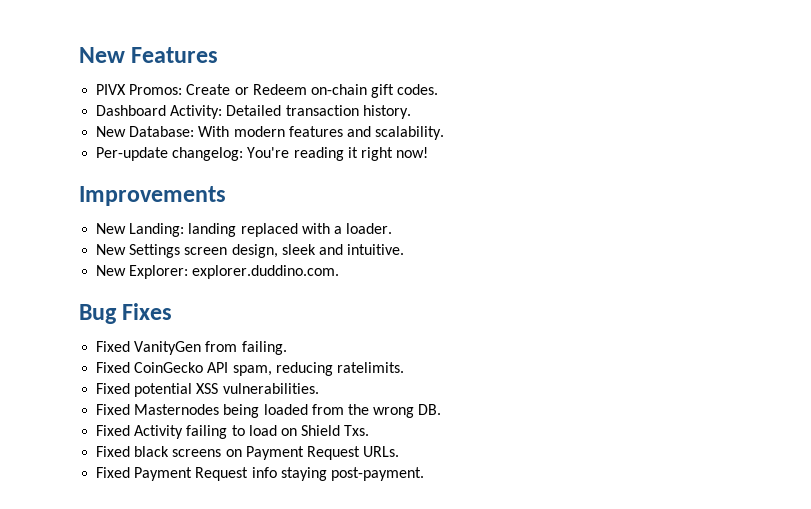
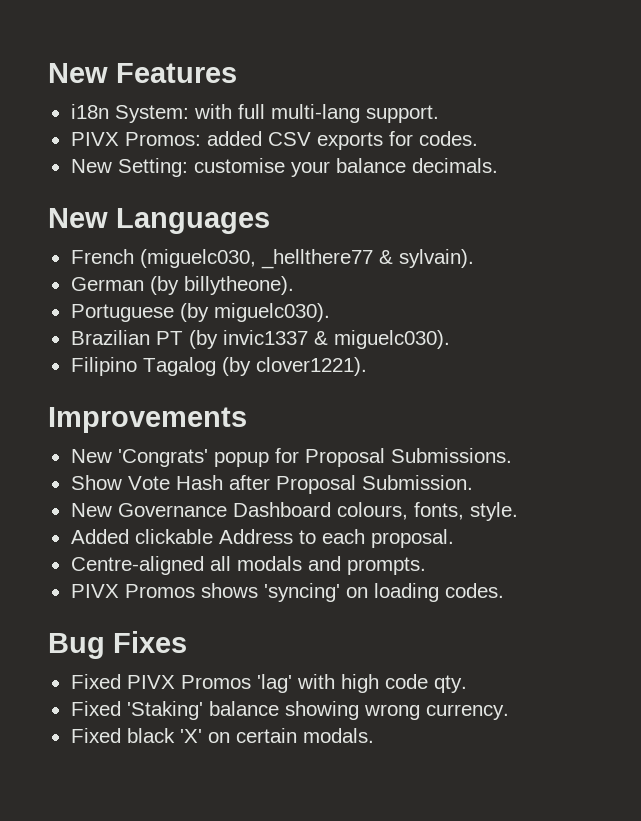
[96,84,439,98] [96,105,411,119] [96,126,445,140] [96,147,429,161] [79,186,226,206] [96,223,393,237] [96,244,405,258] [96,265,340,279] [79,303,173,324] [96,341,287,355] [96,362,404,376] [96,383,319,397] [96,404,442,418] [96,425,370,439] [96,446,400,460] [96,467,424,481] PIVX Promos: Create or Redeem on-chain gift codes. // Dashboard Activity: Detailed transaction history. // New Database: With modern features and scalability. // Per-update changelog: You're reading it right now! // Improvements // New Landing: landing replaced with a loader. // New Settings screen design, sleek and intuitive. // New Explorer: explorer.duddino.com. // Bug Fixes // Fixed VanityGen from failing. // Fixed CoinGecko API spam, reducing ratelimits. // Fixed potential XSS vulnerabilities. // Fixed Masternodes being loaded from the wrong DB. // Fixed Activity failing to load on Shield Txs. // Fixed black screens on Payment Request URLs. // Fixed Payment Request info staying post-payment. -> [70,104,439,123] [70,131,478,150] [70,158,498,177] [48,208,270,234] [70,249,474,269] [70,276,294,295] [70,303,330,322] [70,330,450,349] [70,357,367,376] [48,407,247,433] [70,448,512,467] [70,475,473,494] [70,502,518,521] [70,529,454,548] [70,556,426,575] [70,583,504,602] [48,631,187,659] [70,674,467,693] [70,701,509,720] [70,728,374,743] i18n System: with full multi-lang support. // PIVX Promos: added CSV exports for codes. // New Setting: customise your balance decimals. // New Languages // French (miguelc030, _hellthere77 & sylvain). // German (by billytheone). // Portuguese (by miguelc030). // Brazilian PT (by invic1337 & miguelc030). // Filipino Tagalog (by clover1221). // Improvements // New 'Congrats' popup for Proposal Submissions. // Show Vote Hash after Proposal Submission. // New Governance Dashboard colours, fonts, style. // Added clickable Address to each proposal. // Centre-aligned all modals and prompts. // PIVX Promos shows 'syncing' on loading codes. // Bug Fixes // Fixed PIVX Promos 'lag' with high code qty. // Fixed 'Staking' balance showing wrong currency. // Fixed black 'X' on certain modals.

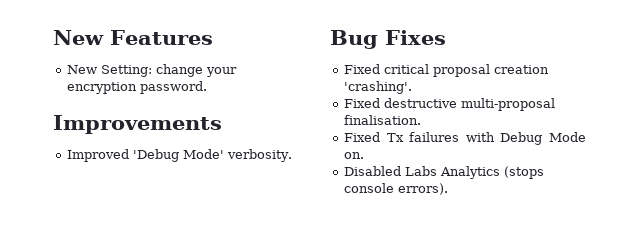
[70,104,439,123] [70,131,478,150] [70,158,498,177] [48,208,270,234] [70,249,474,269] [70,276,294,295] [70,303,330,322] [70,330,450,349] [70,357,367,376] [48,407,247,433] [70,448,512,467] [70,475,473,494] [70,502,518,521] [70,529,454,548] [70,556,426,575] [70,583,504,602] [48,631,187,659] [70,674,467,693] [70,701,509,720] [70,728,374,743] i18n System: with full multi-lang support. // PIVX Promos: added CSV exports for codes. // New Setting: customise your balance decimals. // New Languages // French (miguelc030, _hellthere77 & sylvain). // German (by billytheone). // Portuguese (by miguelc030). // Brazilian PT (by invic1337 & miguelc030). // Filipino Tagalog (by clover1221). // Improvements // New 'Congrats' popup for Proposal Submissions. // Show Vote Hash after Proposal Submission. // New Governance Dashboard colours, fonts, style. // Added clickable Address to each proposal. // Centre-aligned all modals and prompts. // PIVX Promos shows 'syncing' on loading codes. // Bug Fixes // Fixed PIVX Promos 'lag' with high code qty. // Fixed 'Staking' balance showing wrong currency. // Fixed black 'X' on certain modals. -> [67,64,238,77] [67,81,208,94] [53,115,222,134] [67,149,293,162] [330,30,446,49] [344,64,550,77] [344,81,413,94] [344,98,556,111] [344,115,422,125] [344,132,586,145] [344,152,365,159] [344,166,545,179] [344,183,449,195] New Setting: change your encryption password. // Improvements // Improved 'Debug Mode' verbosity. // Bug Fixes // Fixed critical proposal creation 'crashing'. // Fixed destructive multi-proposal finalisation. // Fixed Tx failures with Debug Mode on. // Disabled Labs Analytics (stops console errors).

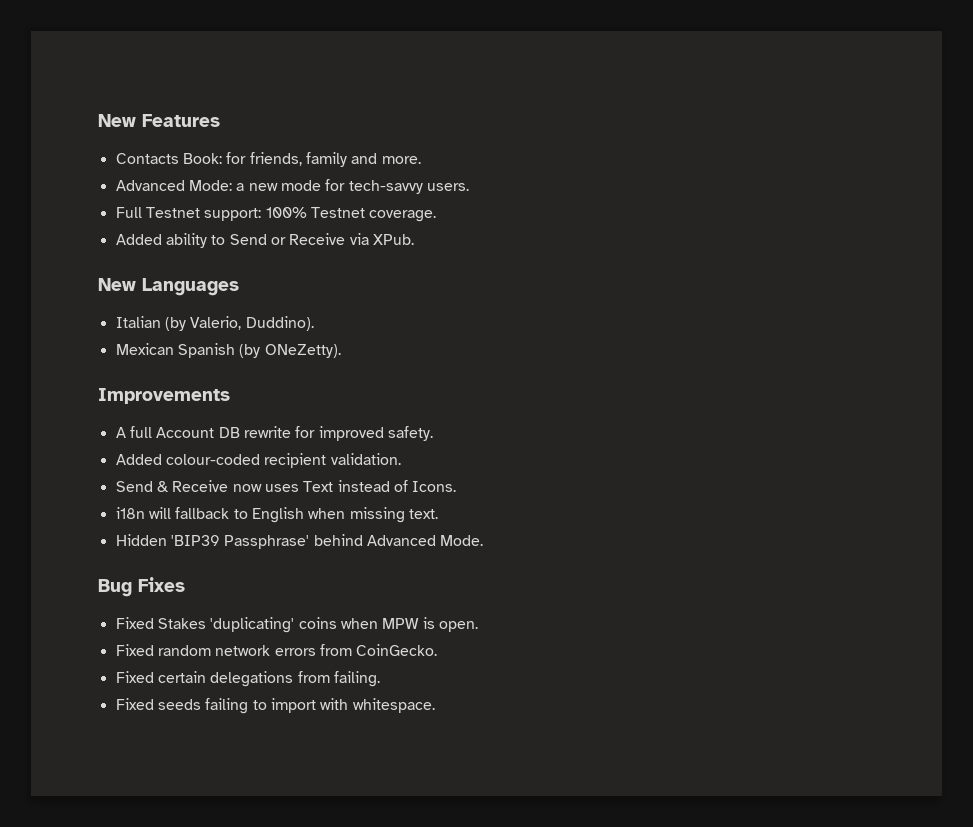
[67,64,238,77] [67,81,208,94] [53,115,222,134] [67,149,293,162] [330,30,446,49] [344,64,550,77] [344,81,413,94] [344,98,556,111] [344,115,422,125] [344,132,586,145] [344,152,365,159] [344,166,545,179] [344,183,449,195] New Setting: change your encryption password. // Improvements // Improved 'Debug Mode' verbosity. // Bug Fixes // Fixed critical proposal creation 'crashing'. // Fixed destructive multi-proposal finalisation. // Fixed Tx failures with Debug Mode on. // Disabled Labs Analytics (stops console errors). -> [115,152,421,167] [115,179,469,194] [115,207,437,222] [115,233,414,248] [98,278,239,296] [115,316,314,331] [115,343,341,358] [98,388,230,404] [115,426,433,441] [115,453,401,468] [115,480,457,492] [115,507,438,523] [115,534,484,549] [98,577,185,597] [115,617,478,633] [115,644,438,656] [115,671,380,687] [115,698,435,714] Contacts Book: for friends, family and more. // Advanced Mode: a new mode for tech-savvy users. // Full Testnet support: 100% Testnet coverage. // Added ability to Send or Receive via XPub. // New Languages // Italian (by Valerio, Duddino). // Mexican Spanish (by ONeZetty). // Improvements // A full Account DB rewrite for improved safety. // Added colour-coded recipient validation. // Send & Receive now uses Text instead of Icons. // i18n will fallback to English when missing text. // Hidden 'BIP39 Passphrase' behind Advanced Mode. // Bug Fixes // Fixed Stakes 'duplicating' coins when MPW is open. // Fixed random network errors from CoinGecko. // Fixed certain delegations from failing. // Fixed seeds failing to import with whitespace.

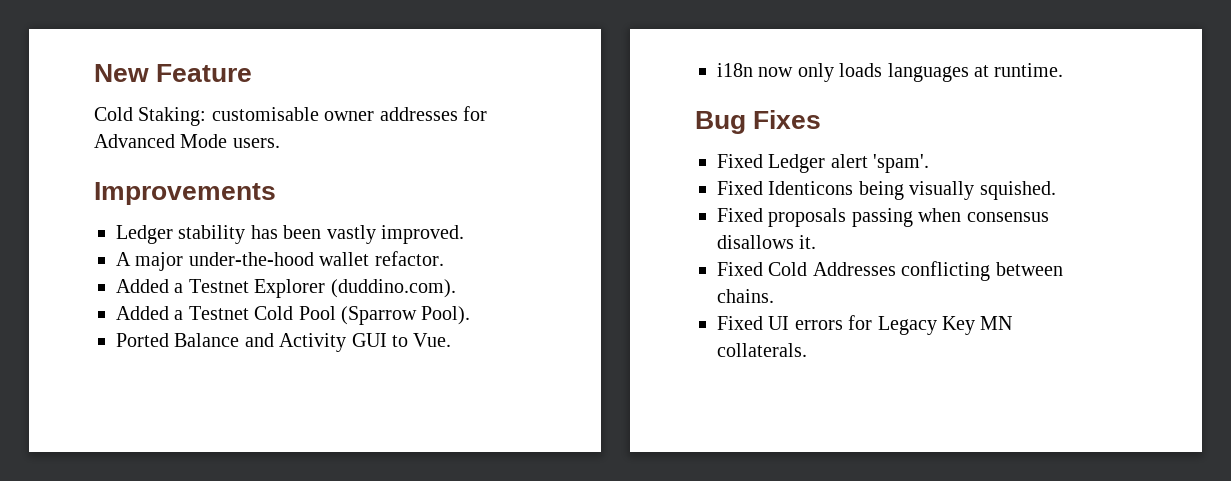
[98,114,220,127] [115,152,421,167] [115,179,469,194] [115,207,437,222] [115,233,414,248] [98,278,239,296] [115,316,314,331] [115,343,341,358] [98,388,230,404] [115,426,433,441] [115,453,401,468] [115,480,457,492] [115,507,438,523] [115,534,484,549] [98,577,185,597] [115,617,478,633] [115,644,438,656] [115,671,380,687] [115,698,435,714] New Features // Contacts Book: for friends, family and more. // Advanced Mode: a new mode for tech-savvy users. // Full Testnet support: 100% Testnet coverage. // Added ability to Send or Receive via XPub. // New Languages // Italian (by Valerio, Duddino). // Mexican Spanish (by ONeZetty). // Improvements // A full Account DB rewrite for improved safety. // Added colour-coded recipient validation. // Send & Receive now uses Text instead of Icons. // i18n will fallback to English when missing text. // Hidden 'BIP39 Passphrase' behind Advanced Mode. // Bug Fixes // Fixed Stakes 'duplicating' coins when MPW is open. // Fixed random network errors from CoinGecko. // Fixed certain delegations from failing. // Fixed seeds failing to import with whitespace. -> [94,64,253,82] [94,106,487,126] [94,134,280,148] [94,182,276,205] [116,225,464,244] [116,251,444,271] [116,279,456,298] [116,306,471,325] [116,333,452,352] [717,63,1064,82] [695,110,822,134] [717,154,930,173] [717,181,1056,200] [717,208,1049,227] [717,235,817,249] [717,261,1063,281] [717,289,774,303] [717,315,1013,335] [717,343,807,357] New Feature // Cold Staking: customisable owner addresses for Advanced Mode users. // Improvements // Ledger stability has been vastly improved. // A major under-the-hood wallet refactor. // Added a Testnet Explorer (duddino.com). // Added a Testnet Cold Pool (Sparrow Pool). // Ported Balance and Activity GUI to Vue. // i18n now only loads languages at runtime. // Bug Fixes // Fixed Ledger alert 'spam'. // Fixed Identicons being visually squished. // Fixed proposals passing when consensus disallows it. // Fixed Cold Addresses conflicting between chains. // Fixed UI errors for Legacy Key MN collaterals.

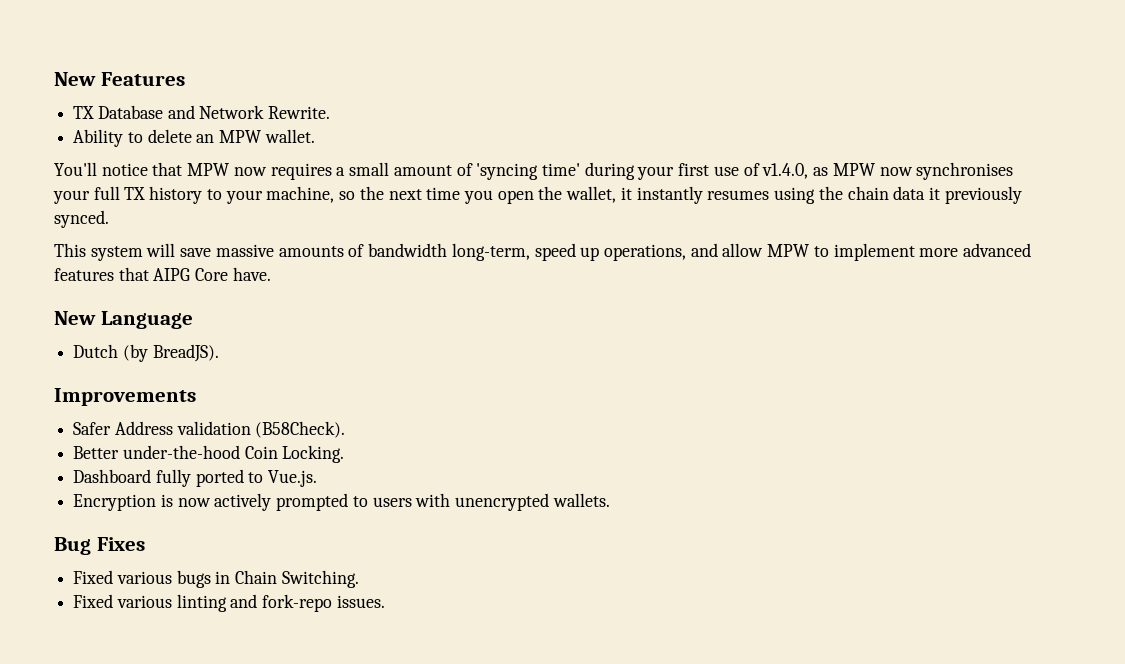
[94,64,253,82] [94,106,487,126] [94,134,280,148] [94,182,276,205] [116,225,464,244] [116,251,444,271] [116,279,456,298] [116,306,471,325] [116,333,452,352] [717,63,1064,82] [695,110,822,134] [717,154,930,173] [717,181,1056,200] [717,208,1049,227] [717,235,817,249] [717,261,1063,281] [717,289,774,303] [717,315,1013,335] [717,343,807,357] New Feature // Cold Staking: customisable owner addresses for Advanced Mode users. // Improvements // Ledger stability has been vastly improved. // A major under-the-hood wallet refactor. // Added a Testnet Explorer (duddino.com). // Added a Testnet Cold Pool (Sparrow Pool). // Ported Balance and Activity GUI to Vue. // i18n now only loads languages at runtime. // Bug Fixes // Fixed Ledger alert 'spam'. // Fixed Identicons being visually squished. // Fixed proposals passing when consensus disallows it. // Fixed Cold Addresses conflicting between chains. // Fixed UI errors for Legacy Key MN collaterals. -> [54,72,185,86] [73,105,331,119] [73,129,315,147] [54,162,1014,180] [53,186,1022,204] [54,210,109,228] [54,243,1032,261] [54,267,271,281] [54,311,193,329] [73,344,219,362] [54,388,196,406] [73,421,346,438] [73,445,345,463] [73,469,318,487] [73,493,610,511] [54,537,145,555] [73,570,359,588] [73,594,385,612] New Features // TX Database and Network Rewrite. // Ability to delete an MPW wallet. // You'll notice that MPW now requires a small amount of 'syncing time' during your first use of v1.4.0, as MPW now synchronises your full TX history to your machine, so the next time you open the wallet, it instantly resumes using the chain data it previously synced. // This system will save massive amounts of bandwidth long-term, speed up operations, and allow MPW to implement more advanced features that AIPG Core have. // New Language // Dutch (by BreadJS). // Improvements // Safer Address validation (B58Check). // Better under-the-hood Coin Locking. // Dashboard fully ported to Vue.js. // Encryption is now actively prompted to users with unencrypted wallets. // Bug Fixes // Fixed various bugs in Chain Switching. // Fixed various linting and fork-repo issues.

